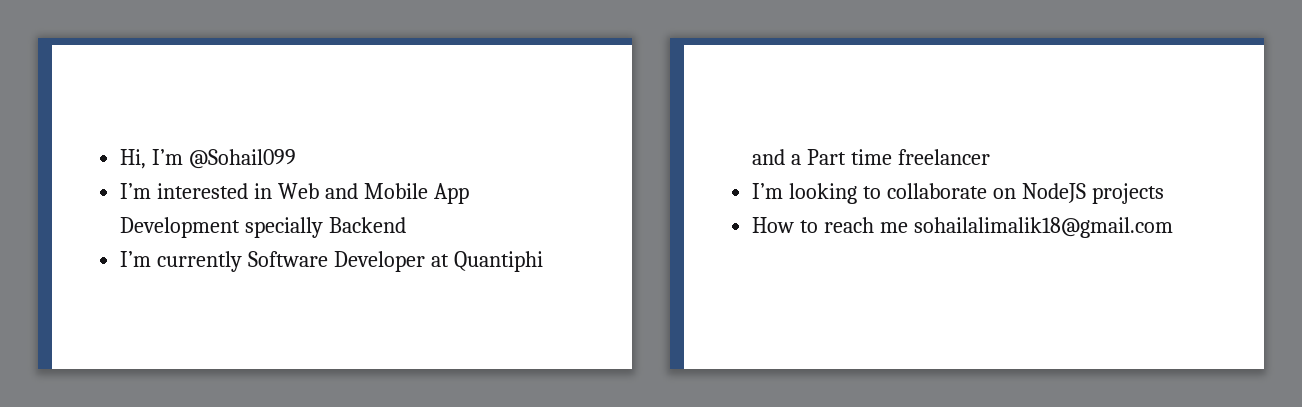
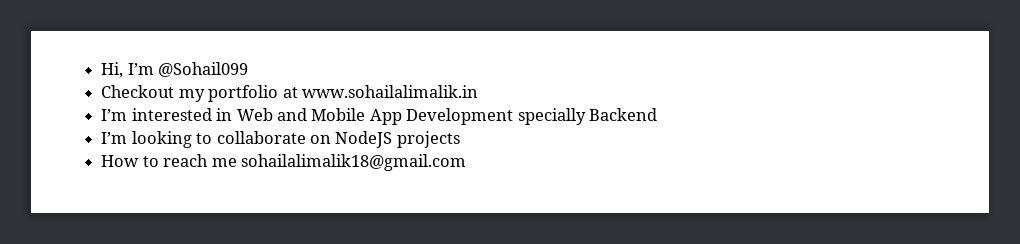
(297, 159) none -> [101,85,478,102] // Checkout my portfolio at www.sohailalimalik.in
[120,251,543,272] [752,149,990,165] // I’m currently Software Developer at Quantiphi and a Part time freelancer -> (658, 114) none

